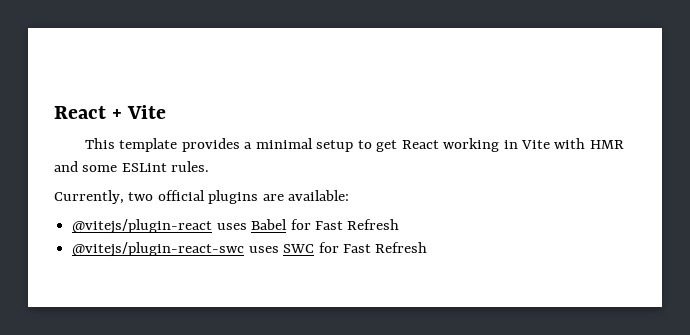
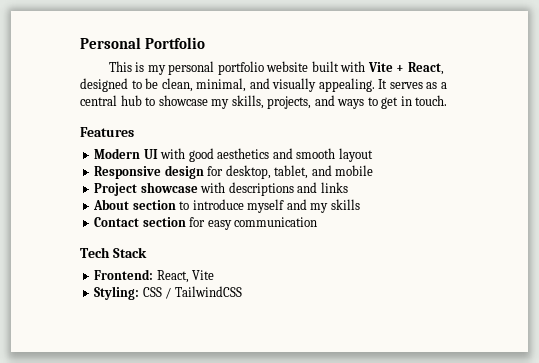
[54,105,167,119] [85,138,624,152] [54,161,210,172] [54,190,350,204] [72,219,400,234] [72,242,428,257] React + Vite // This template provides a minimal setup to get React working in Vite with HMR and some ESLint rules. // Currently, two official plugins are available: // @vitejs/plugin-react uses Babel for Fast Refresh // @vitejs/plugin-react-swc uses SWC for Fast Refresh -> [80,37,206,49] [108,61,444,75] [80,78,447,92] [80,95,448,109] [80,127,134,137] [94,148,373,162] [94,165,374,179] [94,182,348,196] [93,199,360,213] [94,217,318,230] [80,247,147,258] [94,269,215,283] [94,286,242,300] Personal Portfolio // This is my personal portfolio website built with Vite + React, designed to be clean, minimal, and visually appealing. It serves as a central hub to showcase my skills, projects, and ways to get in touch. // Features // Modern UI with good aesthetics and smooth layout // Responsive design for desktop, tablet, and mobile // Project showcase with descriptions and links // About section to introduce myself and my skills // Contact section for easy communication // Tech Stack // Frontend: React, Vite // Styling: CSS / TailwindCSS

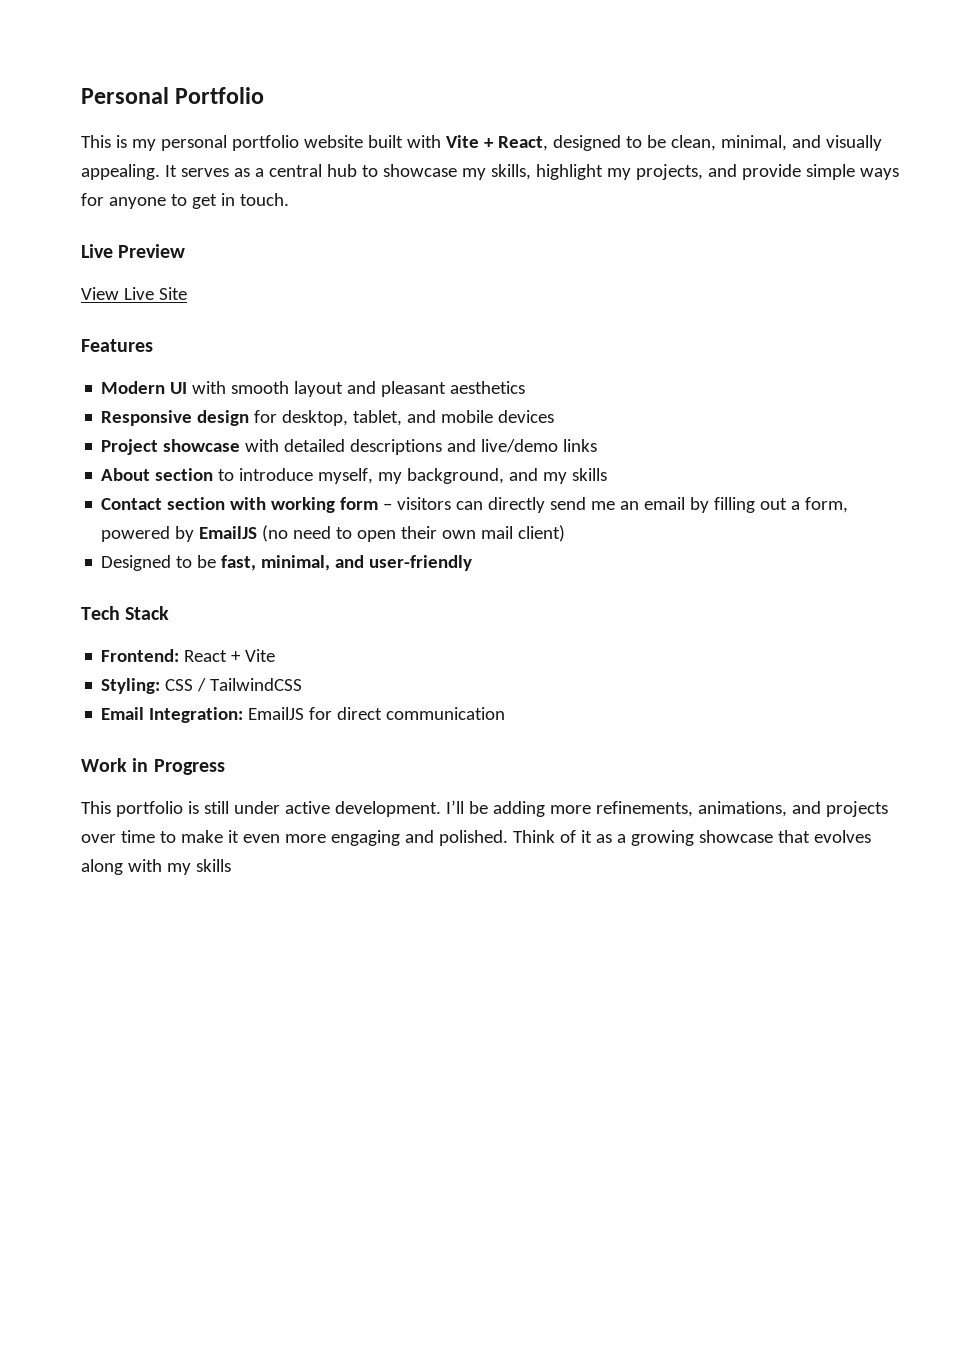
[267,95,365,109] projects, and ways -> [535,164,899,180] [81,193,166,209] highlight my projects, and provide simple ways for anyone
(448, 100) none -> [81,244,186,258] [81,287,187,300] // Live Preview // View Live Site
[188,148,293,162] good aesthetics and -> (227, 387) none
(373, 155) none -> [347,381,526,397] and pleasant aesthetics
(374, 170) none -> [498,410,555,423] devices
(226, 187) none -> [284,439,346,452] detailed
(318, 187) none -> [481,439,559,453] live/demo
[247,199,285,213] myself -> [318,468,505,484] myself, my background,
[189,217,318,230] for easy communication -> [230,497,849,513] [101,525,566,542] [101,555,473,571] with working form – visitors can directly send me an email by filling out a form, powered by EmailJS (no need to open their own mail client) // Designed to be fast, minimal, and user-friendly
[156,270,189,283] React, -> [184,650,242,662] React +
(242, 291) none -> [101,707,506,723] [81,758,225,775] [81,800,888,817] [81,830,871,846] [81,859,231,875] // Email Integration: EmailJS for direct communication // Work in Progress // This portfolio is still under active development. I’ll be adding more refinements, animations, and projects over time to make it even more engaging and polished. Think of it as a growing showcase that evolves along with my skills

